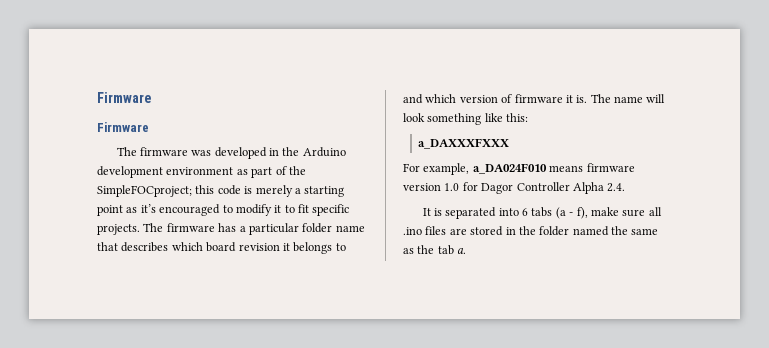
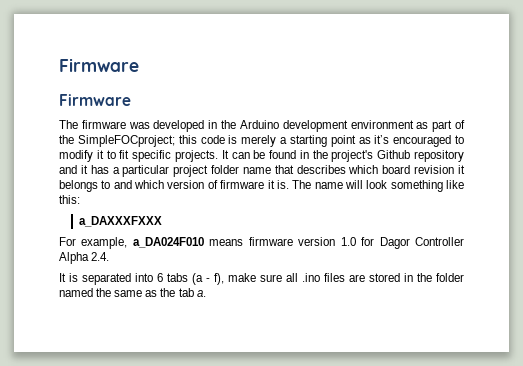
[143,223,215,232] The firmware -> [221,150,464,162] [59,165,88,174] It can be found in the project's Github repository and it
(299, 229) none -> [173,165,209,177] project

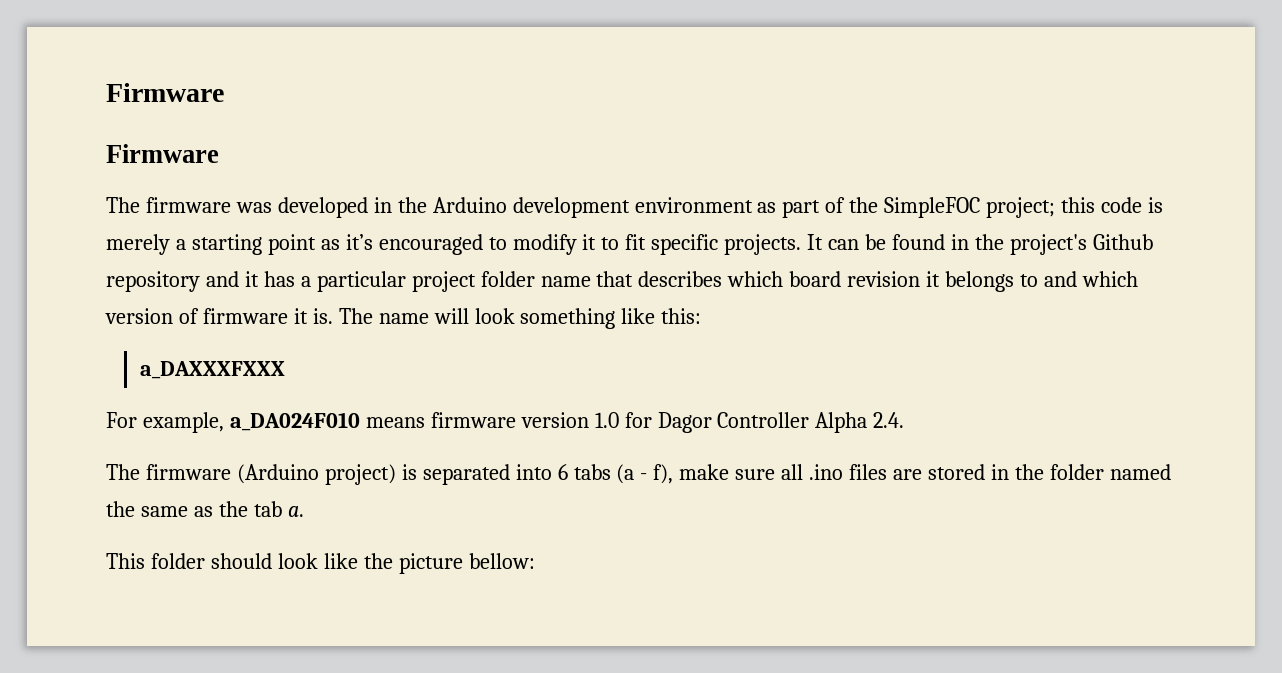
[77,135,175,147] SimpleFOCproject; -> [884,197,1056,218] SimpleFOC project;
[59,273,66,282] It -> [106,464,396,485] The firmware (Arduino project)
(206, 293) none -> [106,553,535,574] // This folder should look like the picture bellow:

